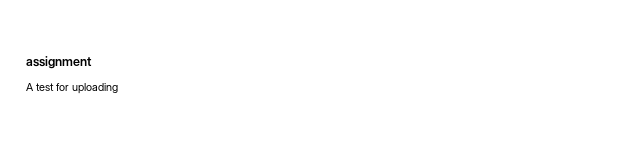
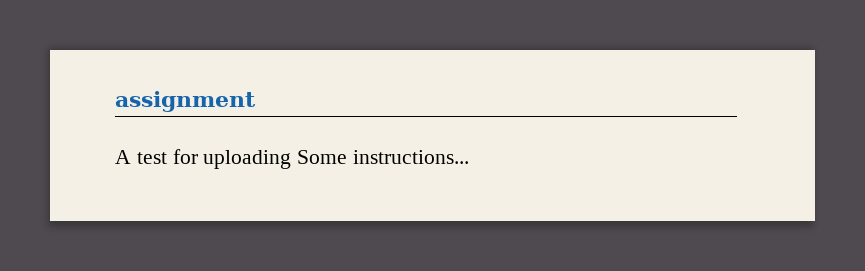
(118, 88) none -> [297,150,470,164] Some instructions...

